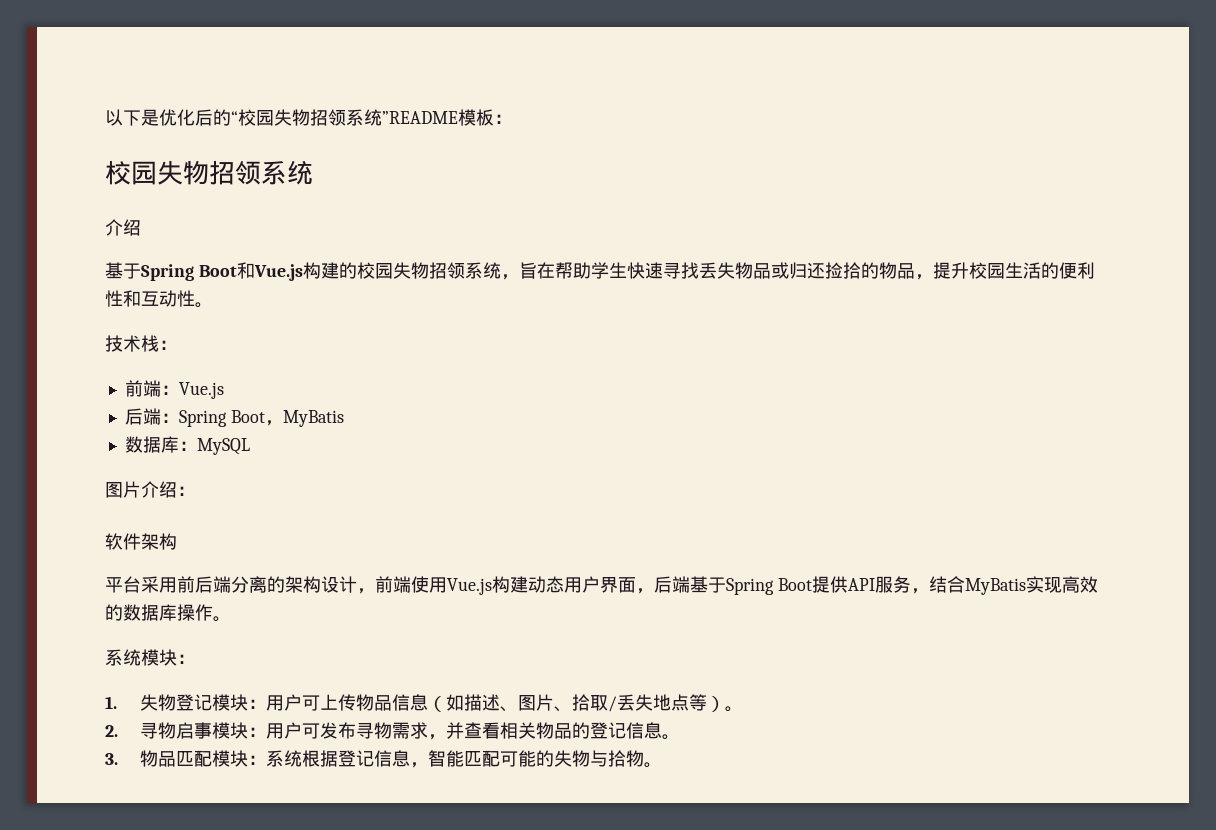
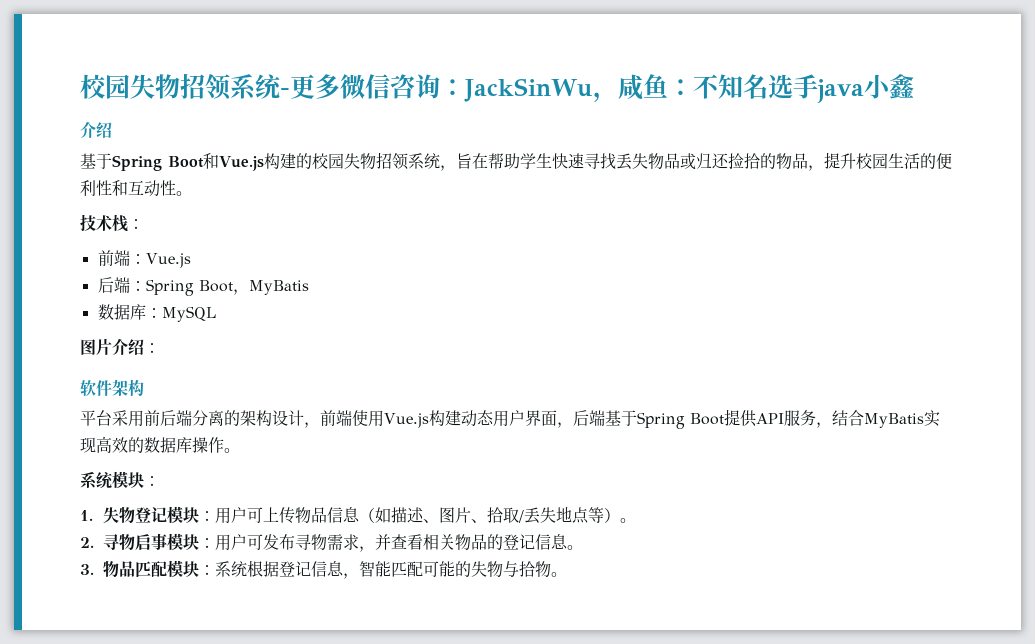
[105,109,512,126] [105,160,313,185] 以下是优化后的“校园失物招领系统”README模板： // 校园失物招领系统 -> [80,74,914,103] 校园失物招领系统-更多微信咨询：JackSinWu，咸鱼：不知名选手java小鑫

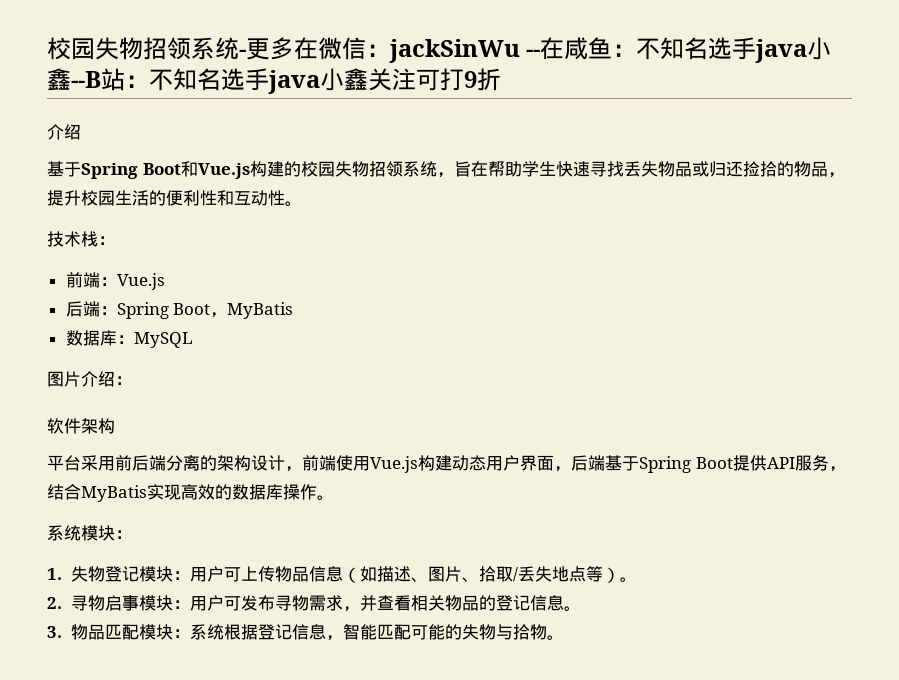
[340,74,618,103] 微信咨询：JackSinWu， -> [294,37,565,63] 在微信：jackSinWu --在
(914, 86) none -> [71,68,501,94] --B站：不知名选手java小鑫关注可打9折

